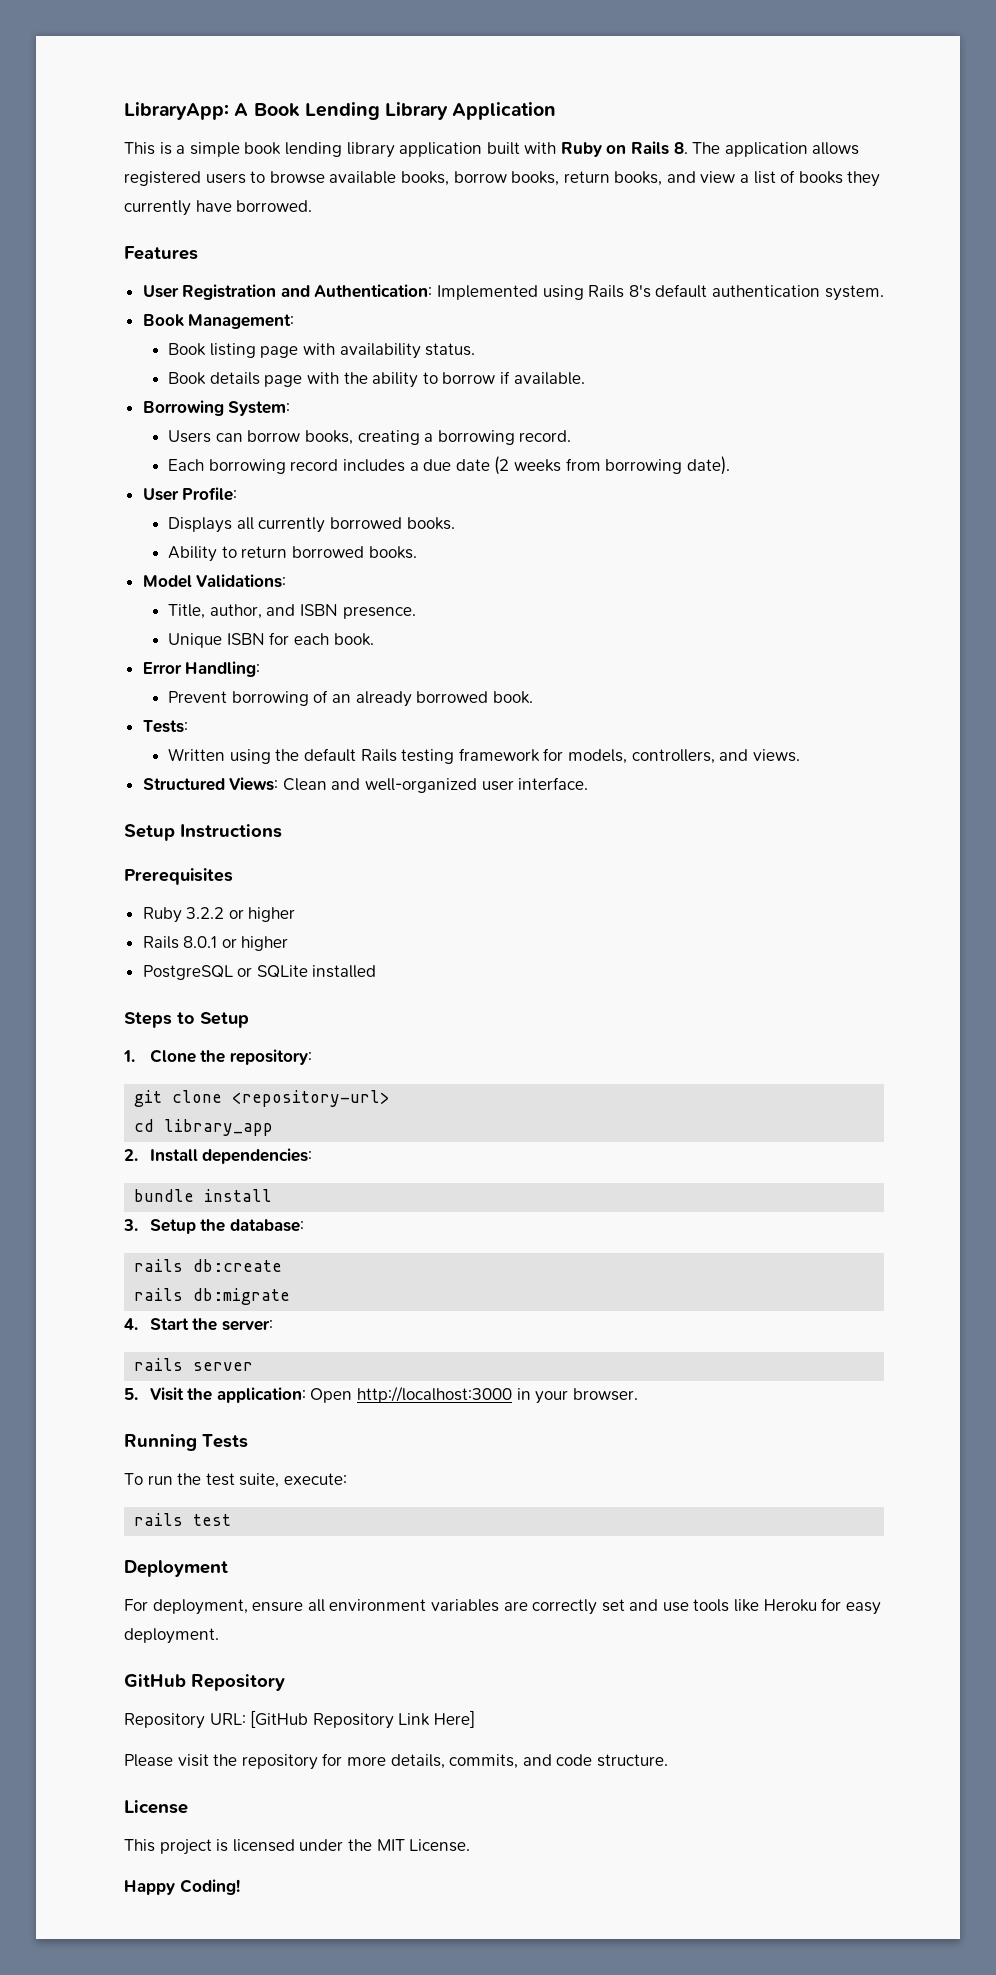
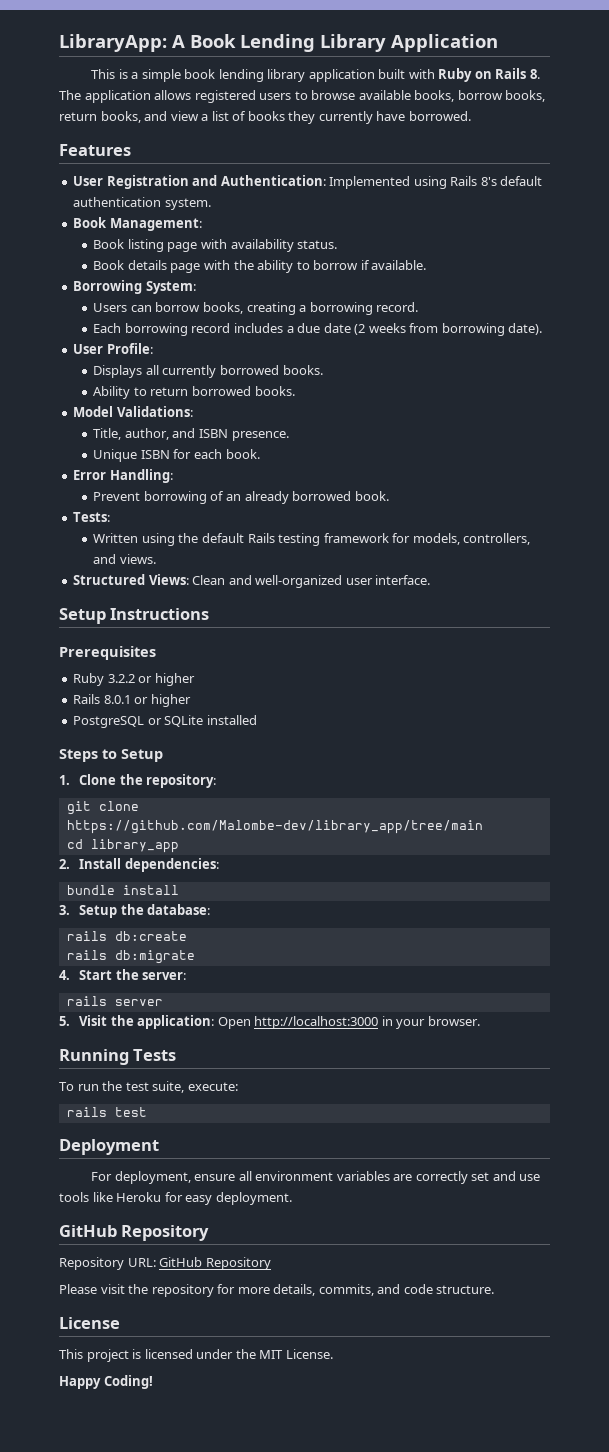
[232,1090,391,1107] <repository-url> -> [66,820,483,834] https://github.com/Malombe-dev/library_app/tree/main
[250,1710,475,1729] [GitHub Repository Link Here] -> [159,1257,271,1270] GitHub Repository

